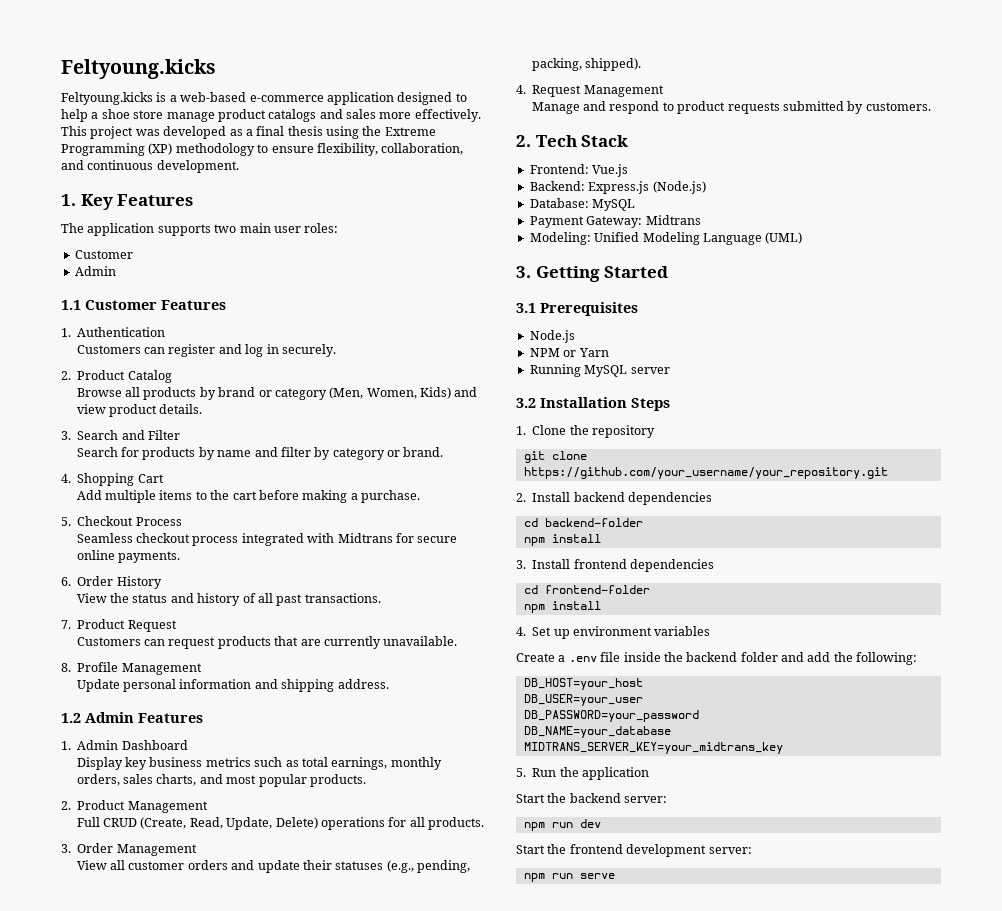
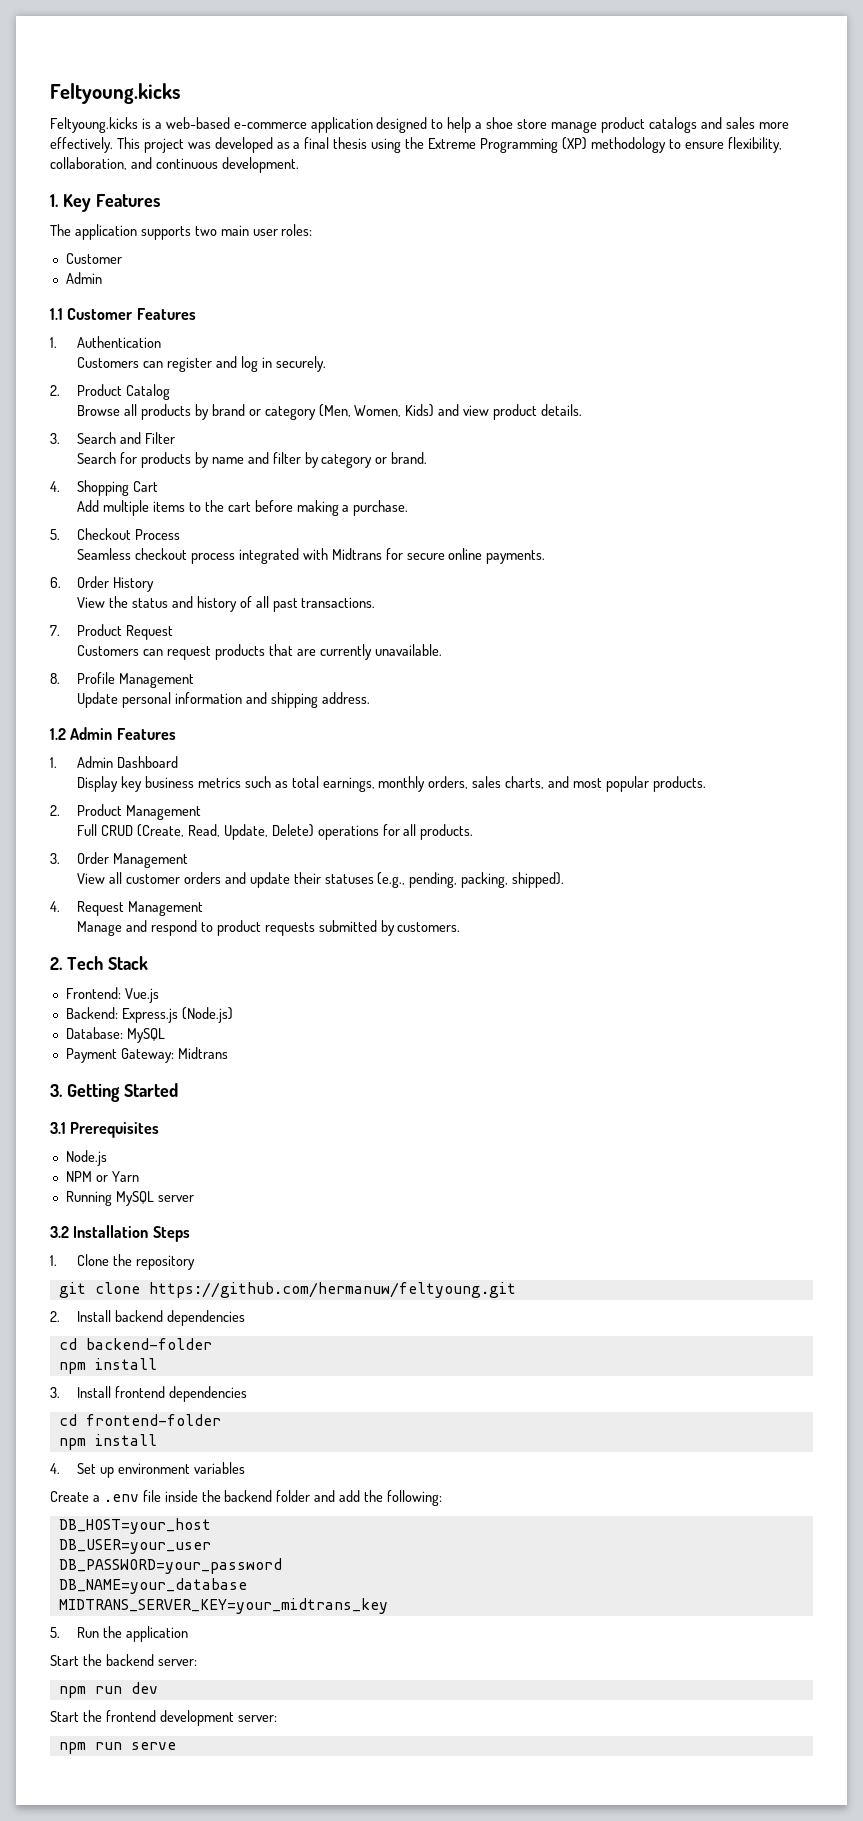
[529,232,803,245] // Modeling: Unified Modeling Language (UML) -> (228, 1053) none
[523,467,888,479] https://github.com/your_username/your_repository.git -> [148,1282,516,1298] https://github.com/hermanuw/feltyoung.git

